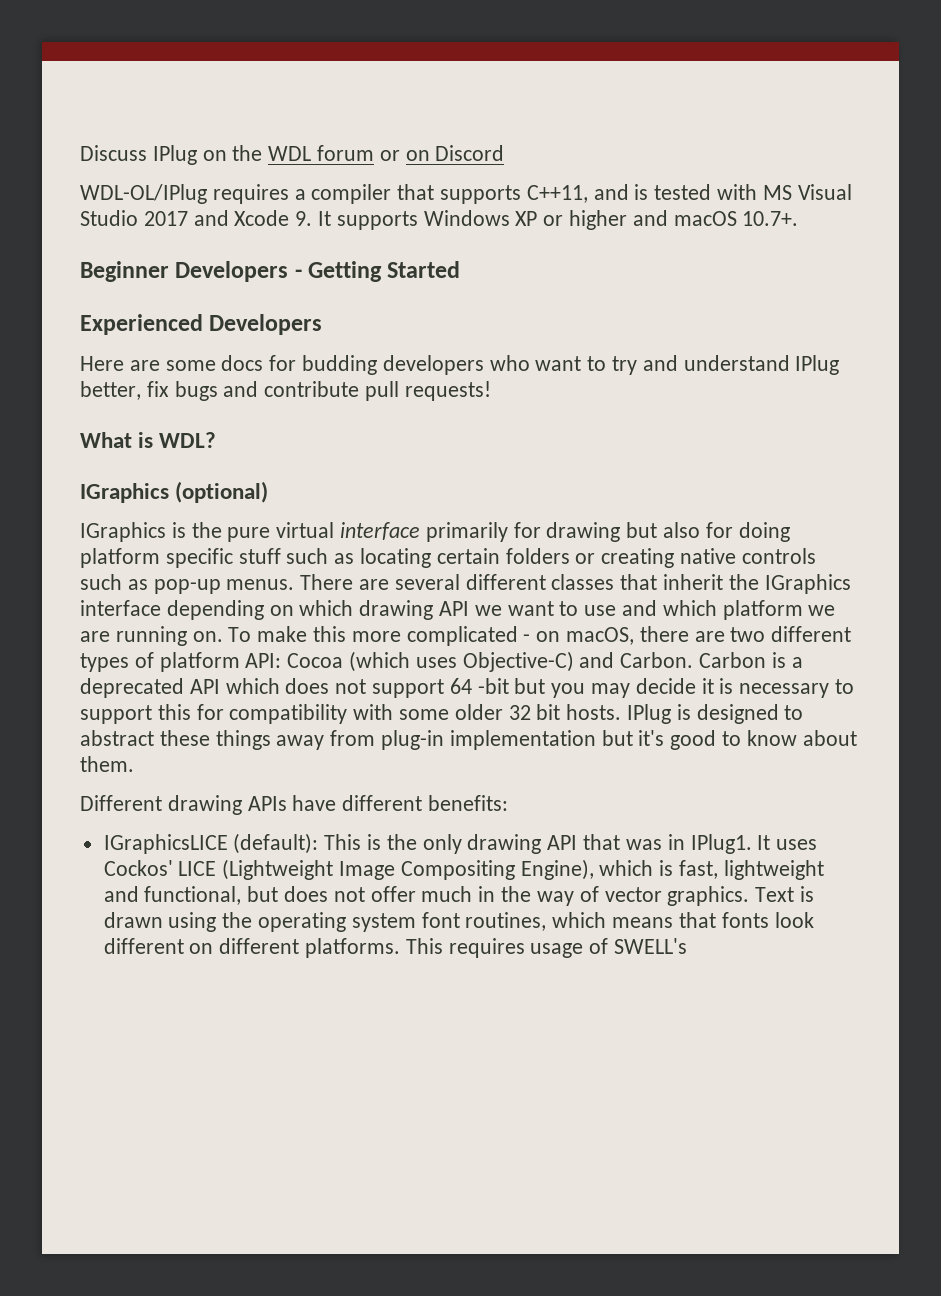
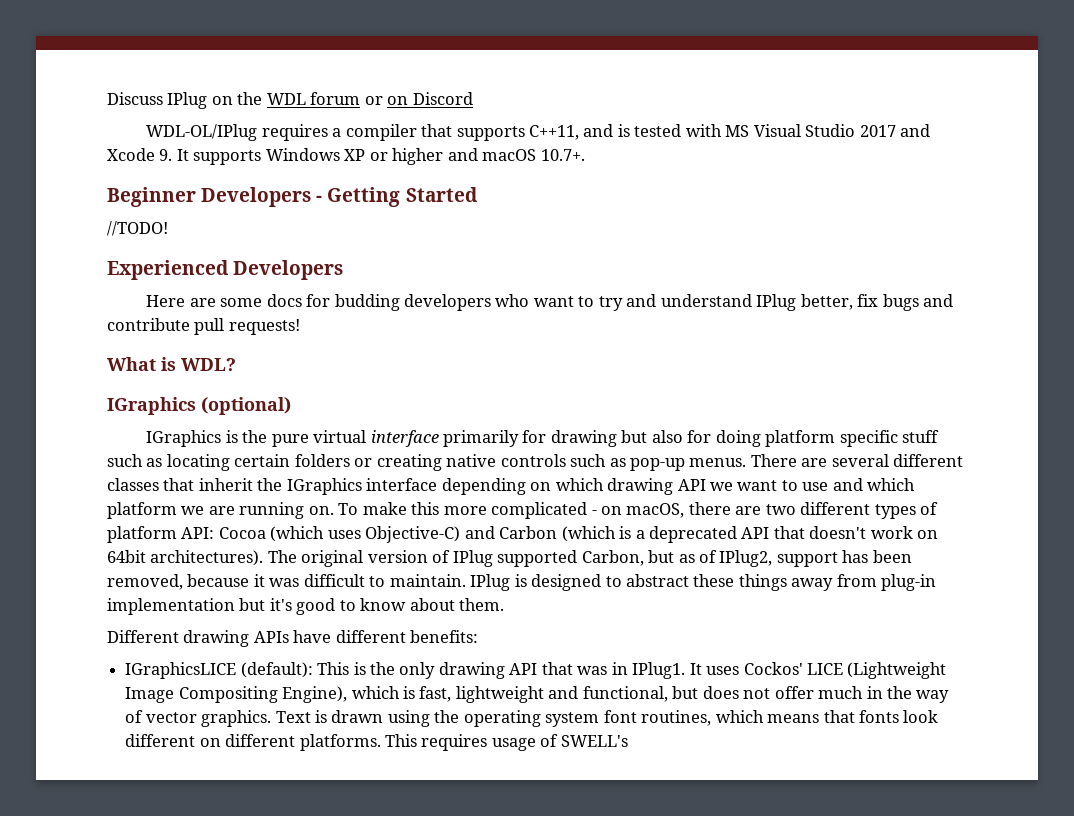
(461, 269) none -> [107,221,168,236] // //TODO!
[620,652,767,668] Carbon. Carbon -> [499,526,616,542] Carbon (which
[225,678,855,698] [80,704,622,724] which does not support 64 -bit but you may decide it is necessary to support this for compatibility with some older 32 bit hosts. -> [773,526,939,539] [107,550,912,567] [107,574,466,590] that doesn't work on 64bit architectures). The original version of IPlug supported Carbon, but as of IPlug2, support has been removed, because it was difficult to maintain.

